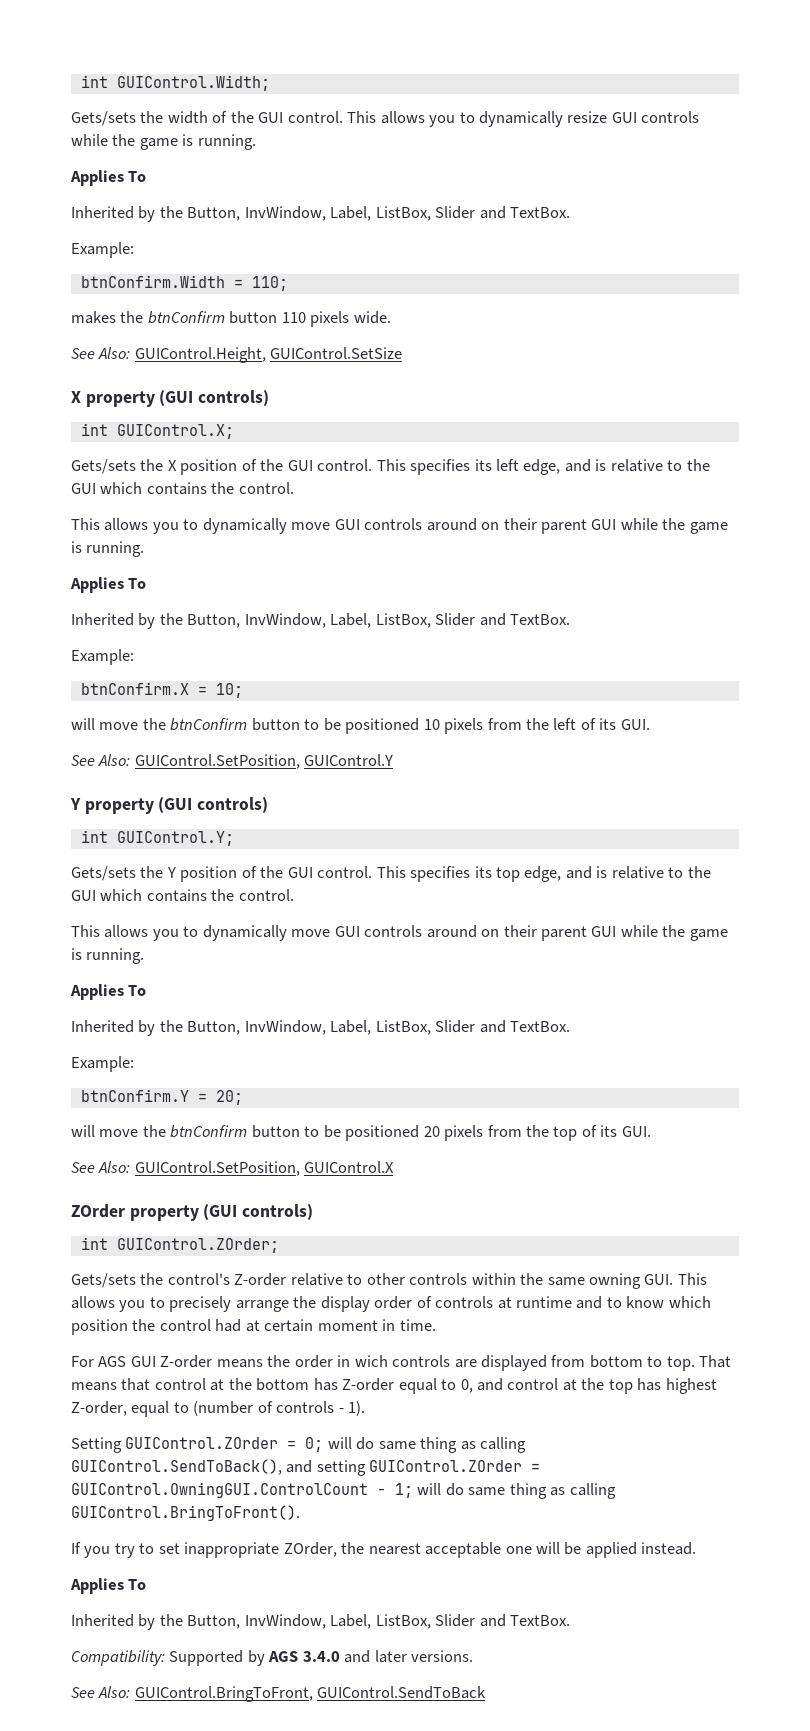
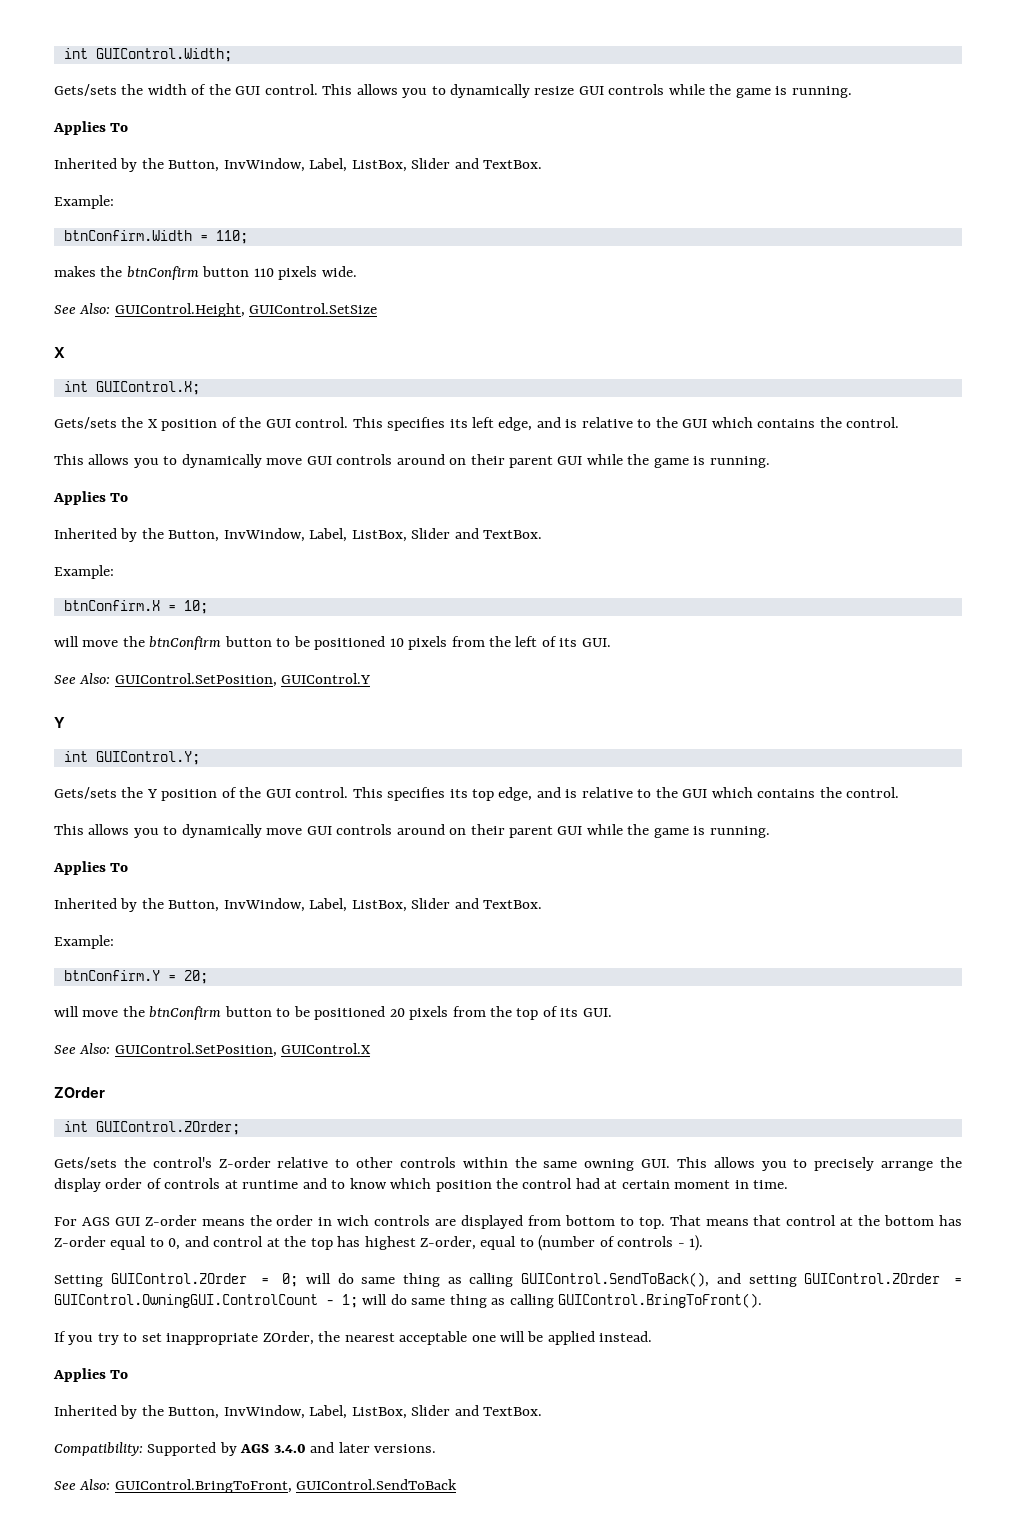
[85,390,270,407] property (GUI controls) -> (65, 352) none
[84,797,269,814] property (GUI controls) -> (65, 722) none
[129,1204,314,1221] property (GUI controls) -> (105, 1092) none

